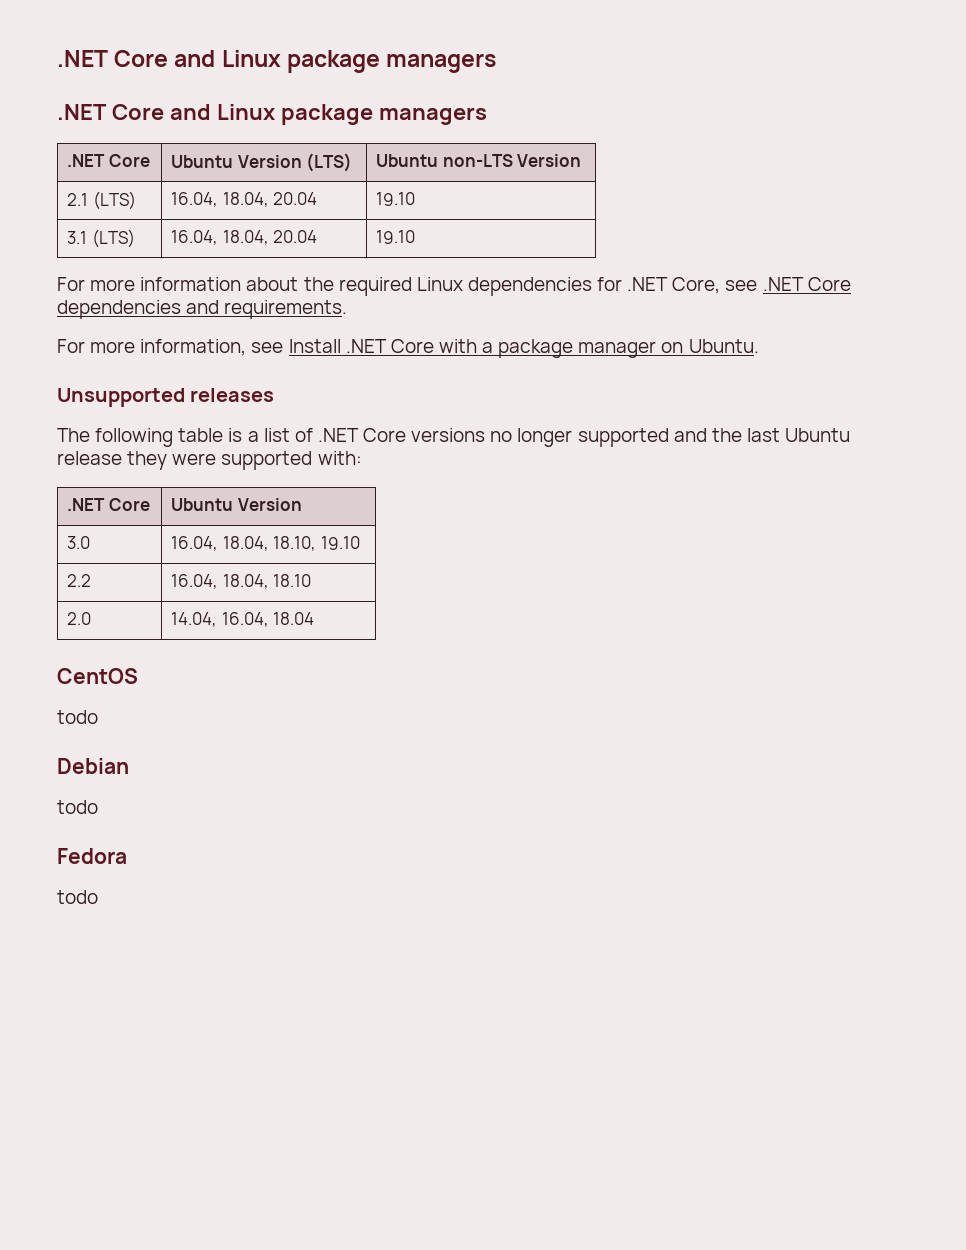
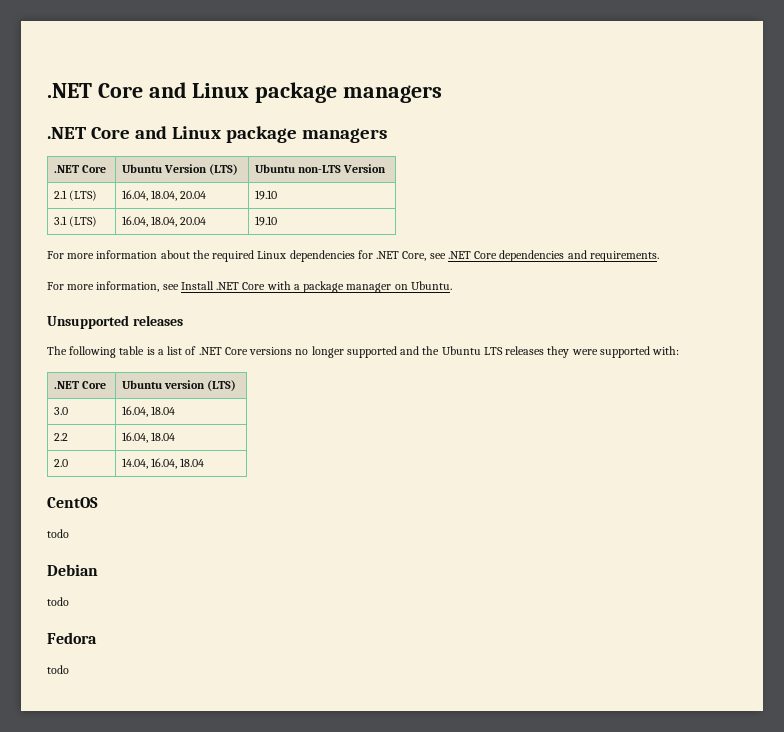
[746,428,851,442] [57,451,122,465] last Ubuntu release -> [441,346,545,355] Ubuntu LTS releases
[237,498,302,511] Version -> [164,380,237,391] version (LTS)
[222,536,360,551] 18.04, 18.10, 19.10 -> [151,406,176,415] 18.04
[222,574,312,589] 18.04, 18.10 -> [151,432,176,441] 18.04

